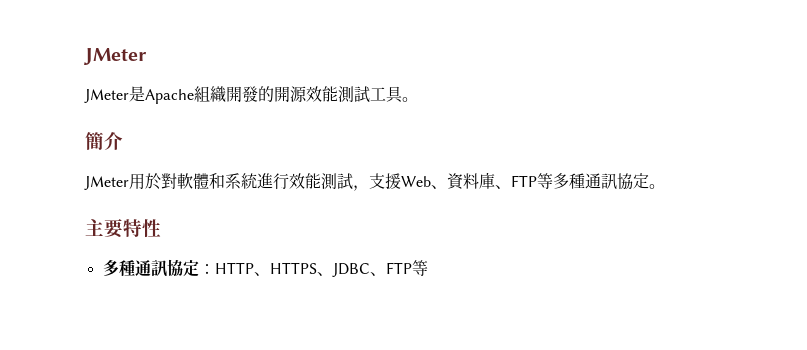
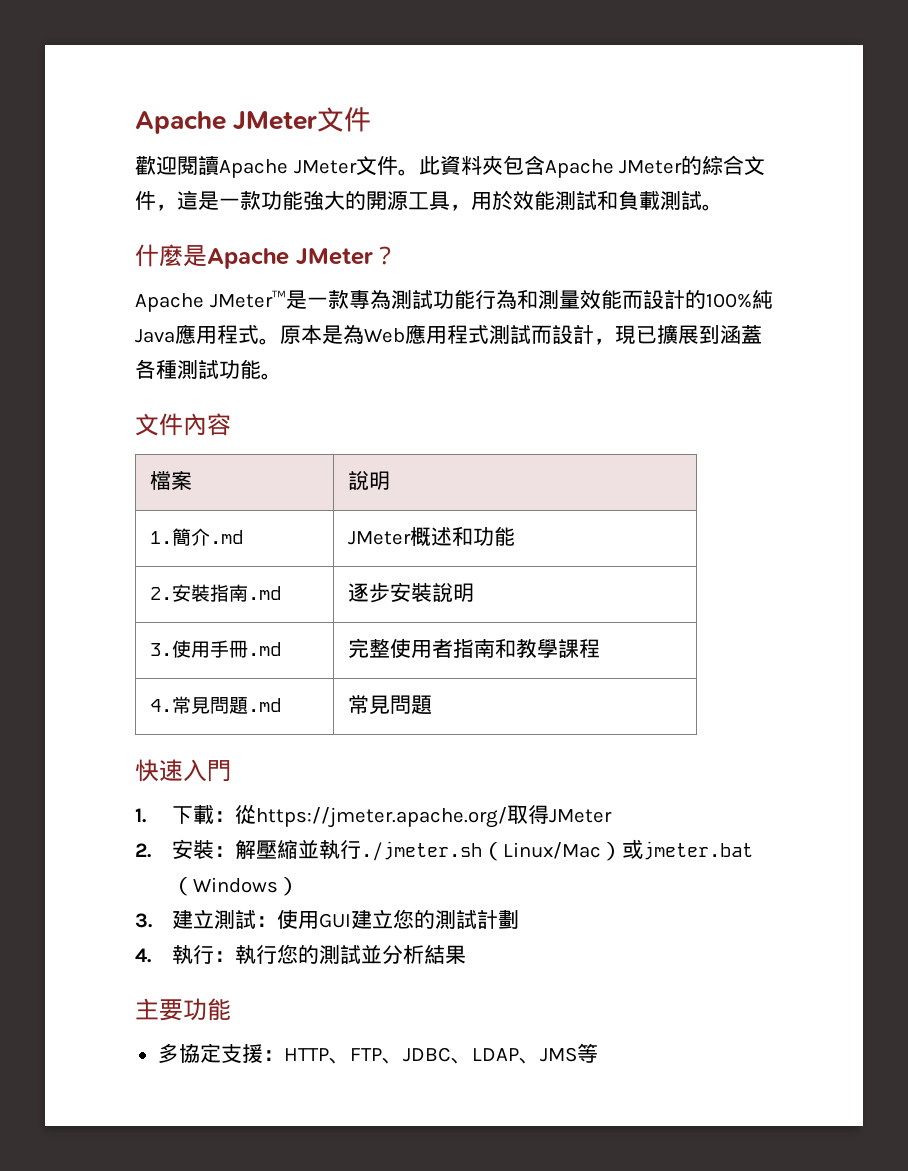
[83,48,147,65] [84,86,418,104] [85,132,123,150] [84,172,665,191] JMeter // JMeter是Apache組織開發的開源效能測試工具。 // 簡介 // JMeter用於對軟體和系統進行效能測試，支援Web、資料庫、FTP等多種通訊協定。 -> [135,107,372,134] [135,155,766,178] [135,190,723,211] [135,244,397,269] [135,289,773,312] [135,324,762,345] [135,359,282,380] [135,413,231,436] [150,471,193,490] [348,471,391,490] [150,528,244,546] [348,526,516,546] [150,584,282,602] [348,582,475,603] [150,640,282,658] [348,638,601,658] [150,696,282,714] [348,695,433,715] [135,759,231,782] [135,804,612,828] [135,839,753,861] [171,876,299,896] [135,909,519,929] [135,944,466,964] Apache JMeter文件 // 歡迎閱讀Apache JMeter文件。此資料夾包含Apache JMeter的綜合文件，這是一款功能強大的開源工具，用於效能測試和負載測試。 // 什麼是Apache JMeter？ // Apache JMeter™是一款專為測試功能行為和測量效能而設計的100%純Java應用程式。原本是為Web應用程式測試而設計，現已擴展到涵蓋各種測試功能。 // 文件內容 // 檔案 | 說明 // 1.簡介.md | JMeter概述和功能 // 2.安裝指南.md | 逐步安裝說明 // 3.使用手冊.md | 完整使用者指南和教學課程 // 4.常見問題.md | 常見問題 // 快速入門 // 1.下載：從https://jmeter.apache.org/取得JMeter // 2.安裝：解壓縮並執行./jmeter.sh（Linux/Mac）或jmeter.bat（Windows） // 3.建立測試：使用GUI建立您的測試計劃 // 4.執行：執行您的測試並分析結果
[123,219,161,238] [102,259,199,277] 特性 // 多種通訊協定 -> [183,998,231,1021] [157,1043,263,1063] 功能 // 多協定支援
[269,262,317,274] HTTPS -> [349,1048,382,1061] FTP
[385,262,412,274] FTP -> [471,1047,577,1064] LDAP、JMS

